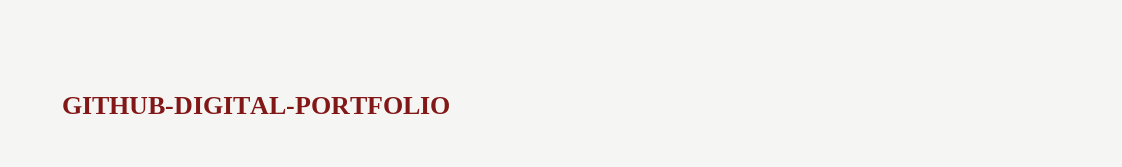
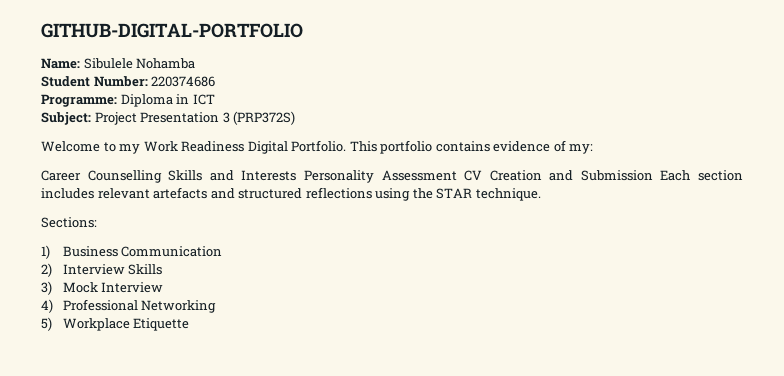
(450, 105) none -> [41,58,196,69] [41,76,216,87] [41,94,215,107] [41,111,296,125] [41,140,594,154] [41,170,744,183] [41,187,541,201] [41,217,97,228] [41,245,223,259] [41,263,163,277] [41,281,164,295] [41,299,217,313] [41,317,190,331] // Name: Sibulele Nohamba // Student Number: 220374686 // Programme: Diploma in ICT // Subject: Project Presentation 3 (PRP372S) // Welcome to my Work Readiness Digital Portfolio. This portfolio contains evidence of my: // Career Counselling Skills and Interests Personality Assessment CV Creation and Submission Each section includes relevant artefacts and structured reflections using the STAR technique. // Sections: // 1) Business Communication // 2) Interview Skills // 3) Mock Interview // 4) Professional Networking // 5) Workplace Etiquette

